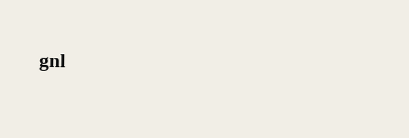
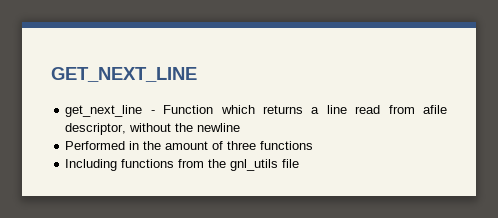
[38,53,67,72] gnl -> [51,67,197,82] [65,105,447,117] [65,123,241,135] [65,141,314,150] [65,159,300,171] GET_NEXT_LINE // get_next_line - Function which returns a line read from afile descriptor, without the newline // Performed in the amount of three functions // Including functions from the gnl_utils file

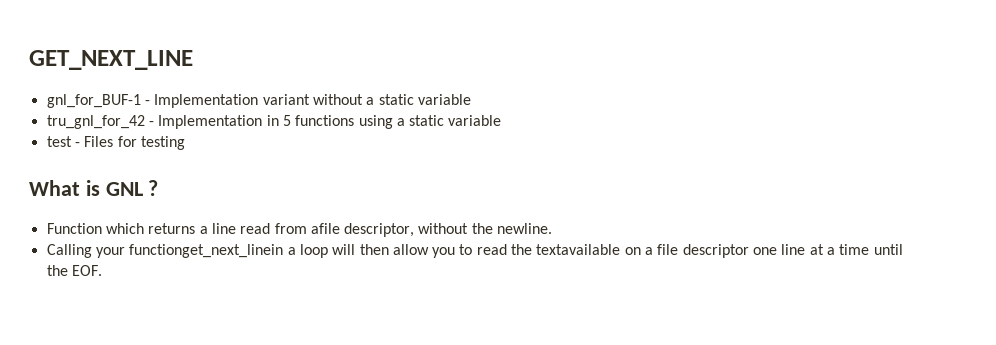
[65,105,155,117] get_next_line - -> [46,94,471,108] [46,115,502,129] [46,136,185,150] [29,180,159,196] gnl_for_BUF-1 - Implementation variant without a static variable // tru_gnl_for_42 - Implementation in 5 functions using a static variable // test - Files for testing // What is GNL ? //
[197,123,241,132] [65,141,314,150] [65,159,300,171] newline // Performed in the amount of three functions // Including functions from the gnl_utils file -> [497,223,553,234] [46,244,903,258] [46,265,102,276] newline. // Calling your functionget_next_linein a loop will then allow you to read the textavailable on a file descriptor one line at a time until the EOF.

